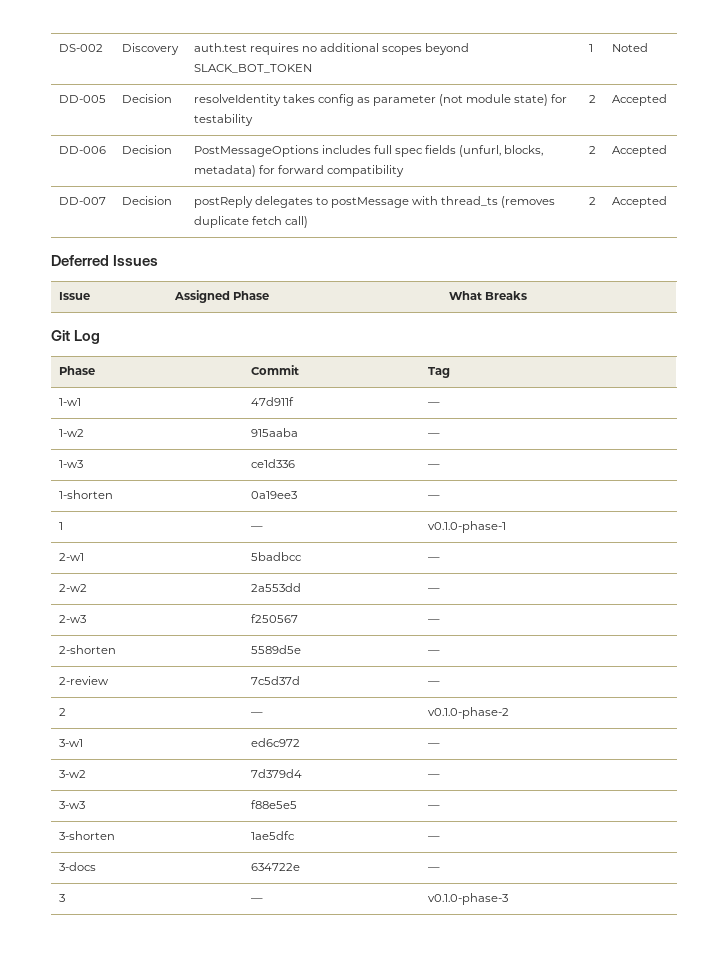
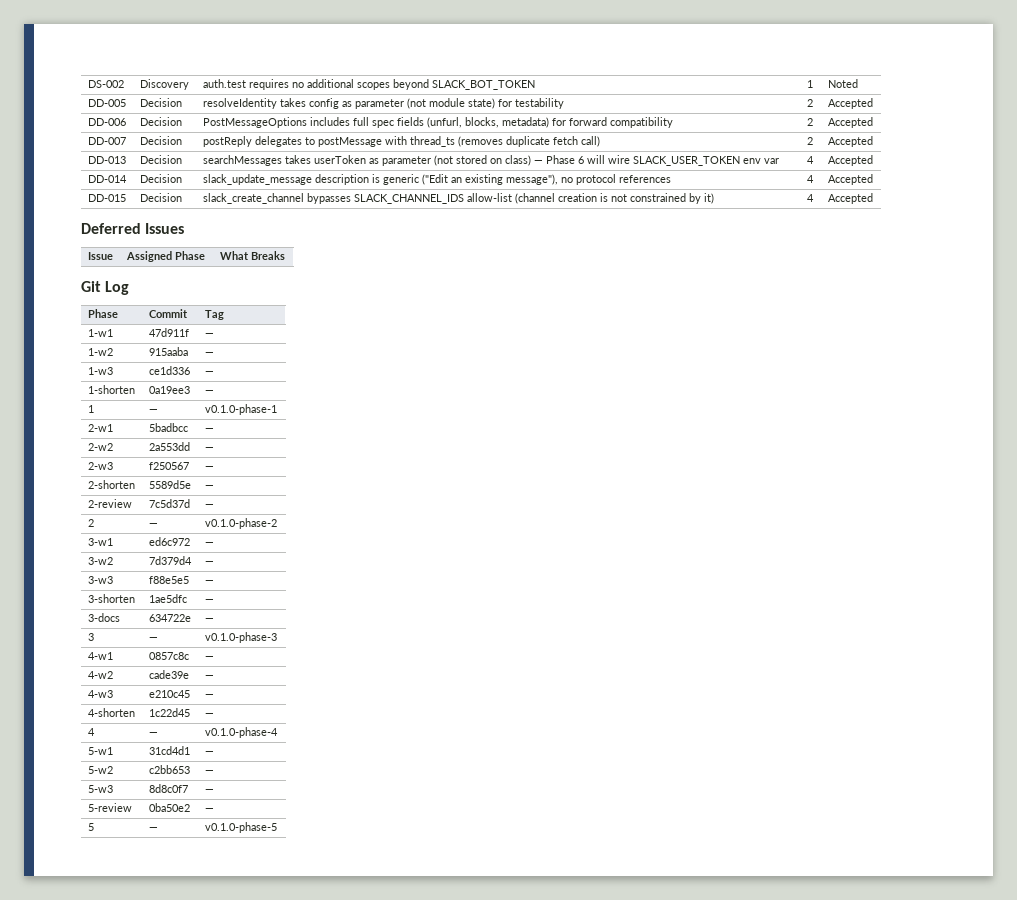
(667, 202) none -> [87,156,126,164] [139,155,182,164] [202,155,779,166] [806,156,814,164] [827,155,873,166] [87,175,127,183] [139,174,182,183] [202,174,671,185] [806,175,814,183] [827,174,873,185] [87,194,126,202] [139,193,182,202] [202,193,714,204] [806,194,814,202] [827,193,873,204] // DD-013 | Decision | searchMessages takes userToken as parameter (not stored on class) — Phase 6 will wire SLACK_USER_TOKEN env var | 4 | Accepted // DD-014 | Decision | slack_update_message description is generic ("Edit an existing message"), no protocol references | 4 | Accepted // DD-015 | Decision | slack_create_channel bypasses SLACK_CHANNEL_IDS allow-list (channel creation is not constrained by it) | 4 | Accepted
(508, 899) none -> [87,652,113,660] [148,652,189,660] [204,656,214,660] [87,671,113,679] [148,670,189,679] [204,675,214,679] [87,690,113,698] [148,690,190,698] [204,694,214,698] [87,708,135,717] [148,708,190,717] [204,713,214,717] [87,728,95,736] [148,732,158,736] [204,727,278,738] [87,747,113,755] [148,746,190,755] [204,751,214,755] [87,766,113,774] [148,765,190,774] [204,770,214,774] [87,785,113,793] [148,784,188,793] [204,789,214,793] [87,803,132,812] [148,803,190,812] [204,808,214,812] [87,823,94,831] [148,827,158,831] [204,822,277,833] // 4-w1 | 0857c8c | — // 4-w2 | cade39e | — // 4-w3 | e210c45 | — // 4-shorten | 1c22d45 | — // 4 | — | v0.1.0-phase-4 // 5-w1 | 31cd4d1 | — // 5-w2 | c2bb653 | — // 5-w3 | 8d8c0f7 | — // 5-review | 0ba50e2 | — // 5 | — | v0.1.0-phase-5

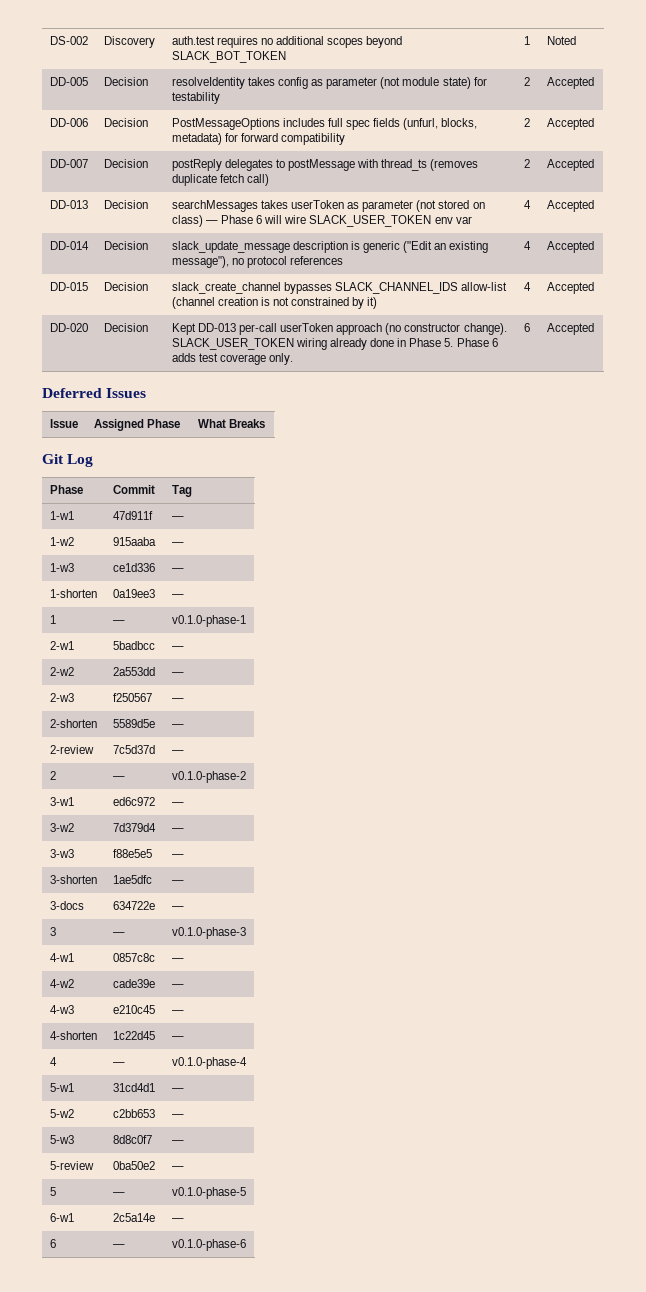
(873, 198) none -> [49,323,88,332] [103,323,148,332] [171,323,507,335] [171,338,498,350] [171,353,294,365] [523,323,530,332] [546,323,594,335] // DD-020 | Decision | Kept DD-013 per-call userToken approach (no constructor change). SLACK_USER_TOKEN wiring already done in Phase 5. Phase 6 adds test coverage only. | 6 | Accepted
(277, 827) none -> [49,1213,74,1222] [112,1213,155,1222] [171,1218,184,1222] [49,1239,56,1248] [112,1244,125,1248] [171,1239,246,1251] // 6-w1 | 2c5a14e | — // 6 | — | v0.1.0-phase-6

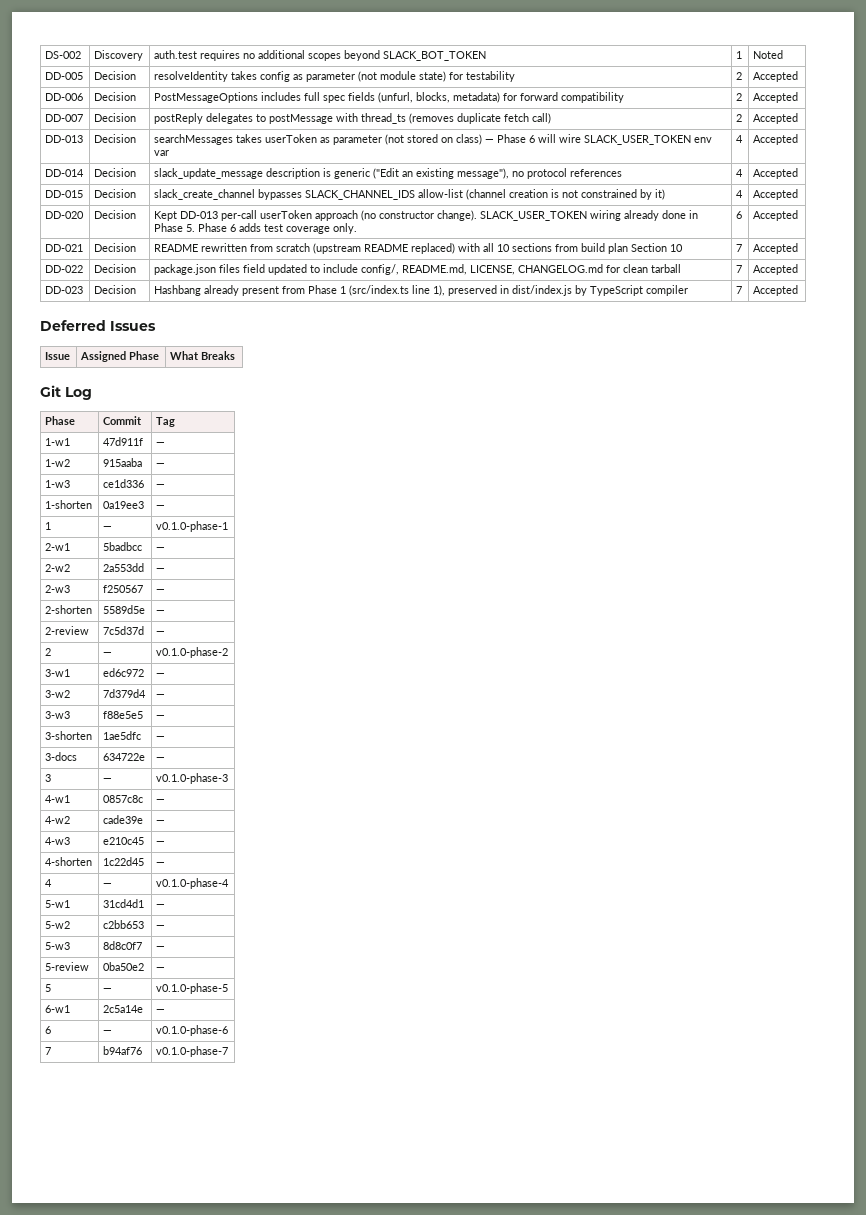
(594, 329) none -> [45,244,84,252] [94,243,137,252] [154,243,684,254] [736,244,743,252] [753,243,799,254] [45,265,84,273] [94,264,137,273] [154,264,682,275] [736,265,743,273] [753,264,799,275] [45,286,84,294] [94,285,137,294] [154,285,689,296] [736,286,743,294] [753,285,799,296] // DD-021 | Decision | README rewritten from scratch (upstream README replaced) with all 10 sections from build plan Section 10 | 7 | Accepted // DD-022 | Decision | package.json files field updated to include config/, README.md, LICENSE, CHANGELOG.md for clean tarball | 7 | Accepted // DD-023 | Decision | Hashbang already present from Phase 1 (src/index.ts line 1), preserved in dist/index.js by TypeScript compiler | 7 | Accepted
(246, 1245) none -> [45,1047,52,1055] [103,1046,143,1055] [156,1046,229,1057] // 7 | b94af76 | v0.1.0-phase-7

